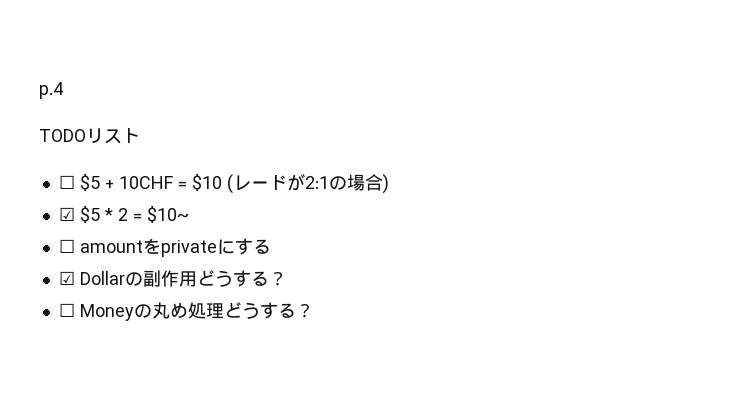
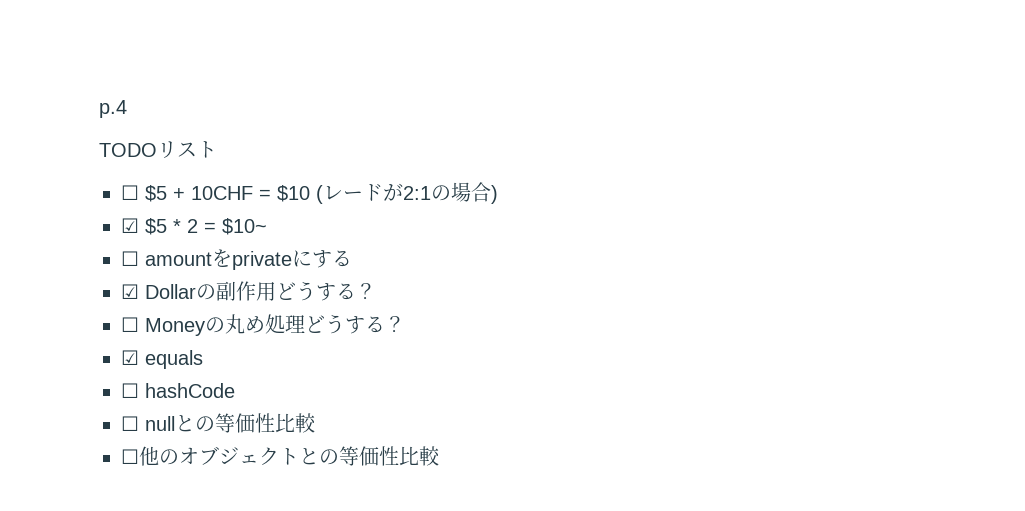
(314, 310) none -> [121,350,203,369] [121,383,235,398] [121,413,316,433] [121,446,440,466] // ☑ equals // ☐ hashCode // ☐ nullとの等価性比較 // ☐他のオブジェクトとの等価性比較

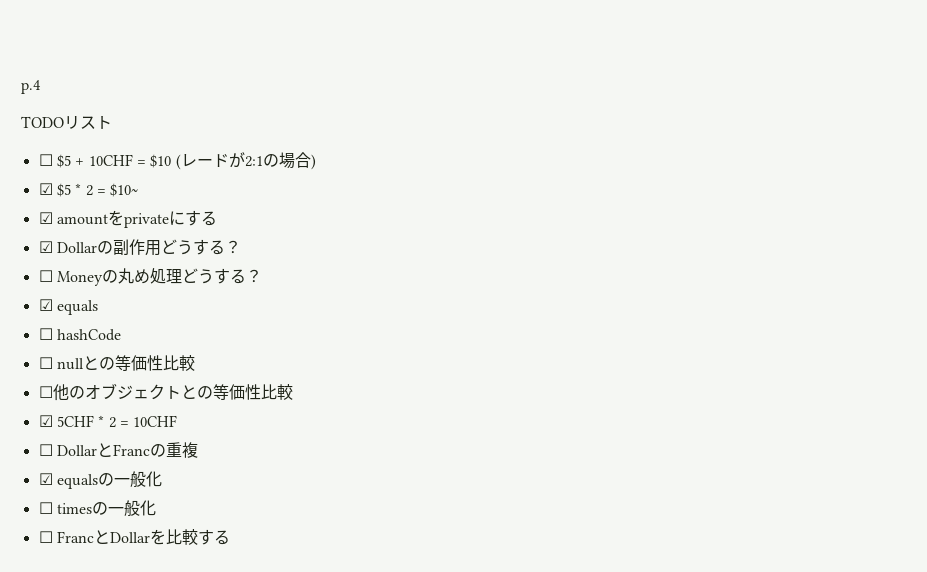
[121,251,139,266] ☐ -> [38,212,53,224] ☑
(440, 456) none -> [38,415,178,428] [38,442,198,458] [38,471,162,489] [38,500,156,516] [38,529,230,545] // ☑ 5CHF * 2 = 10CHF // ☐ DollarとFrancの重複 // ☑ equalsの一般化 // ☐ timesの一般化 // ☐ FrancとDollarを比較する

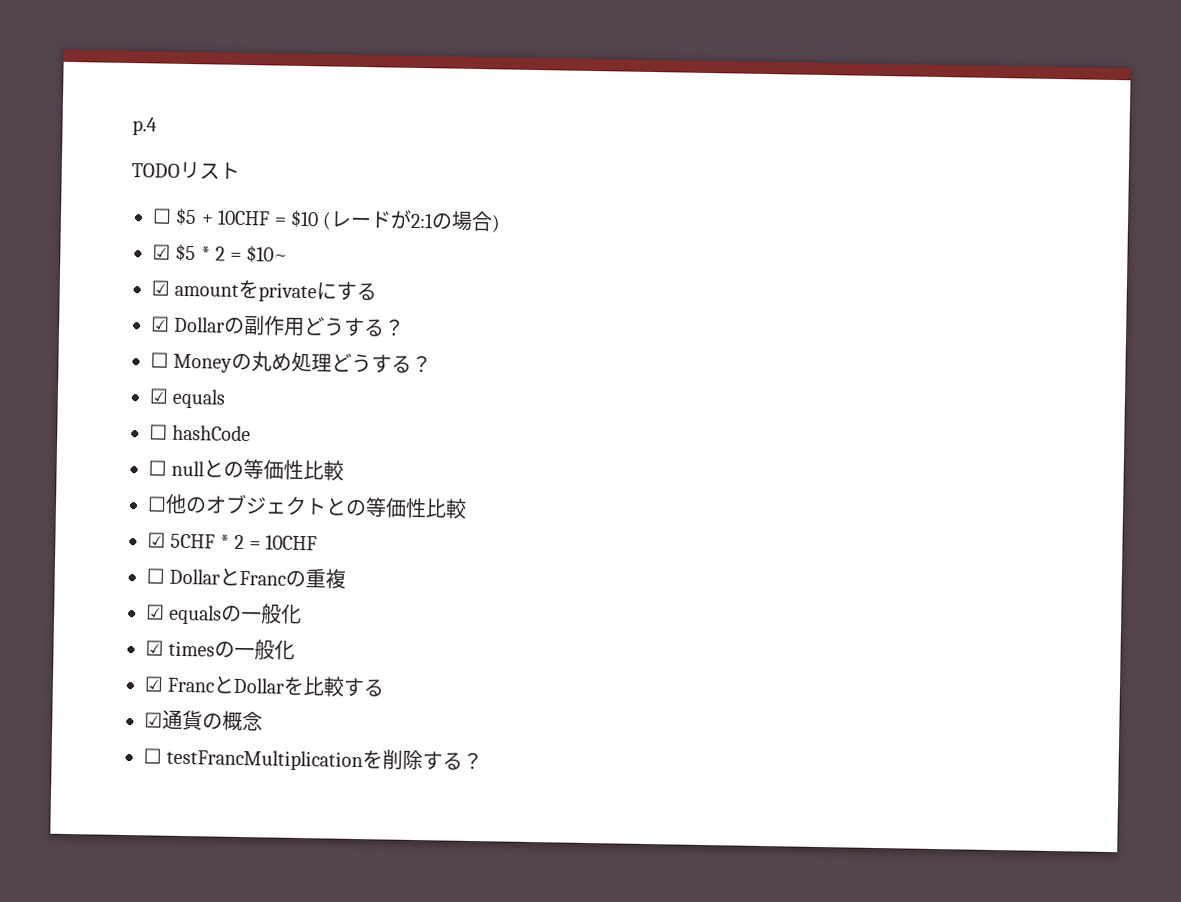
[38,502,53,514] ☐ -> [145,640,164,656] ☑
[38,531,53,543] ☐ -> [144,676,164,692] ☑
(230, 537) none -> [144,709,263,732] [143,748,484,772] // ☑通貨の概念 // ☐ testFrancMultiplicationを削除する？

